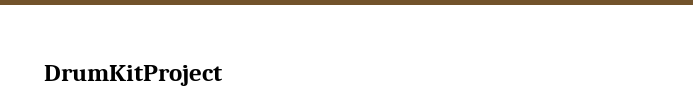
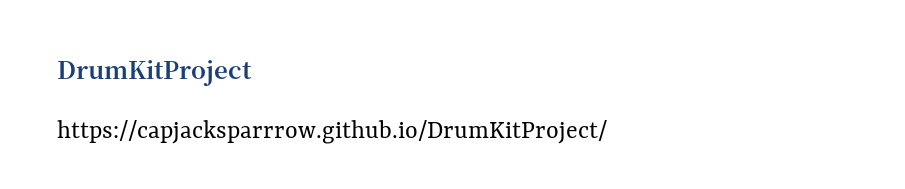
(223, 75) none -> [57,120,607,144] // https://capjacksparrrow.github.io/DrumKitProject/

